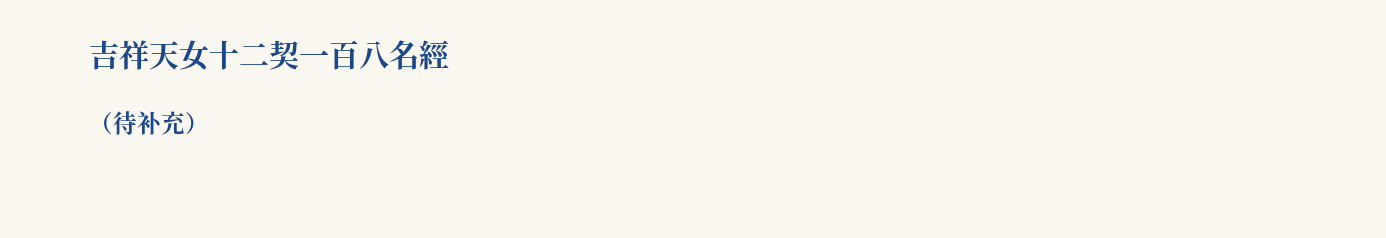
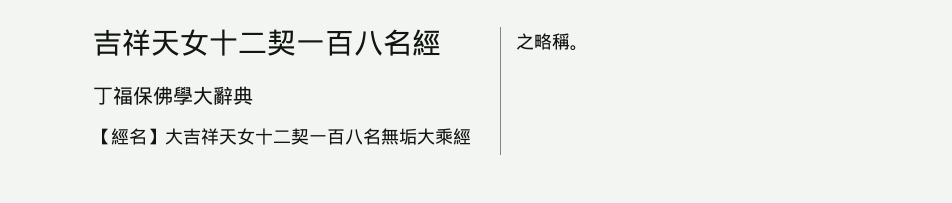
[89,111,209,135] （待补充） -> [93,86,253,105] [93,128,471,145] [516,33,588,51] 丁福保佛學大辭典 // 【經名】大吉祥天女十二契一百八名無垢大乘經之略稱。

